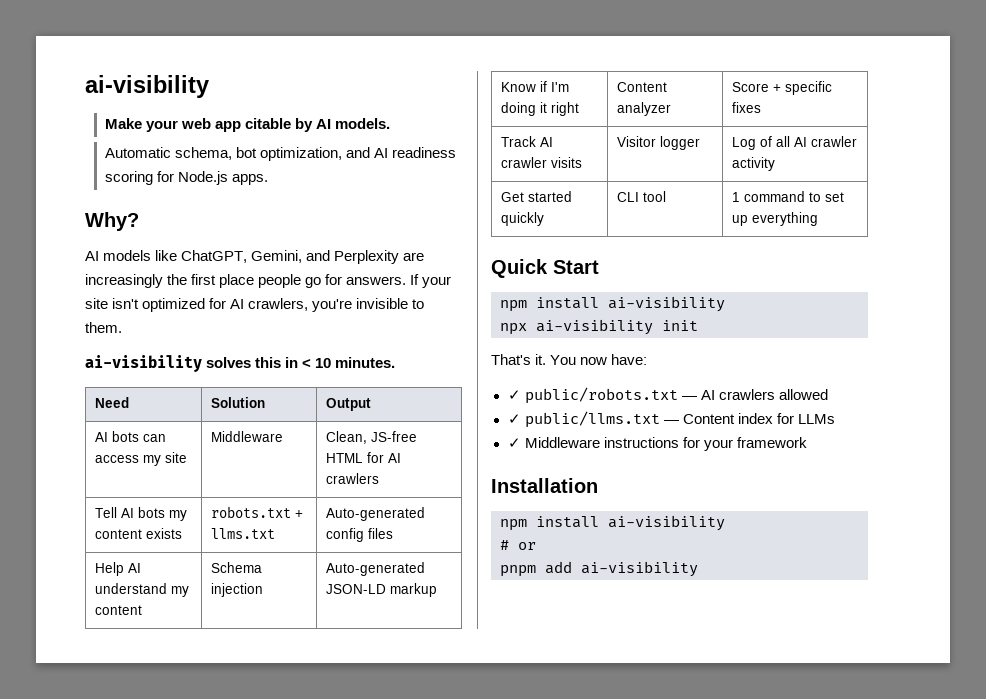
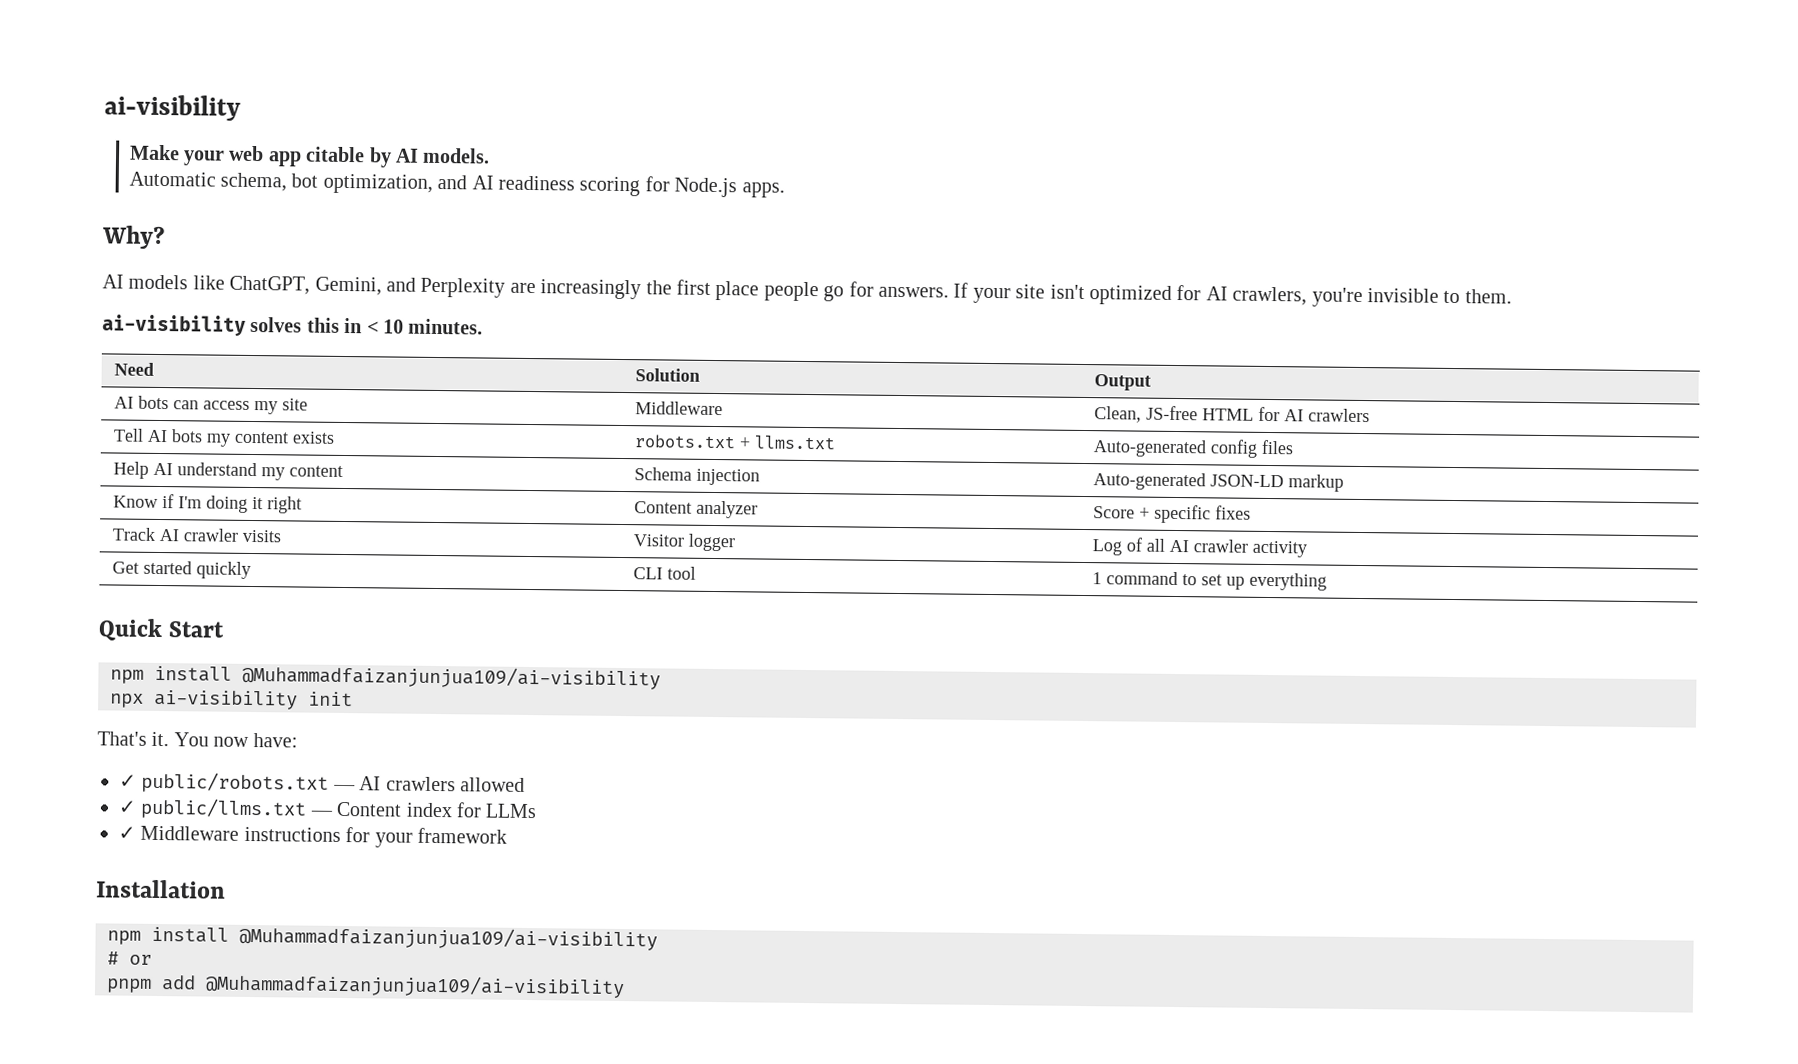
[608,296,725,312] ai-visibility -> [242,664,661,690] @Muhammadfaizanjunjua109/ai-visibility
[608,515,725,531] ai-visibility -> [239,925,658,951] @Muhammadfaizanjunjua109/ai-visibility
[581,561,698,577] ai-visibility -> [205,973,625,999] @Muhammadfaizanjunjua109/ai-visibility

